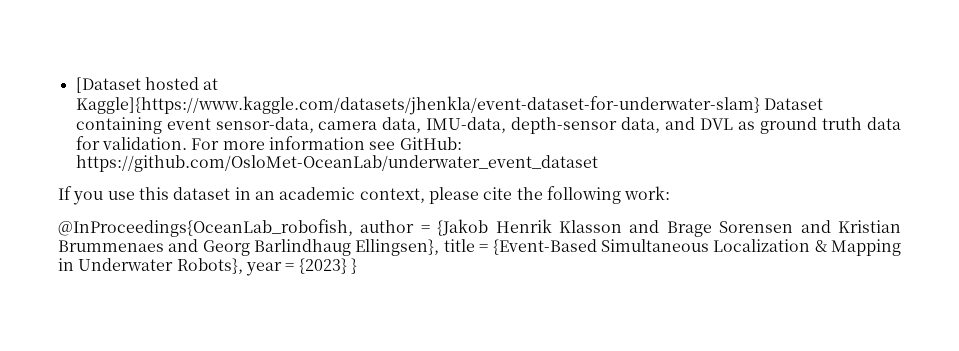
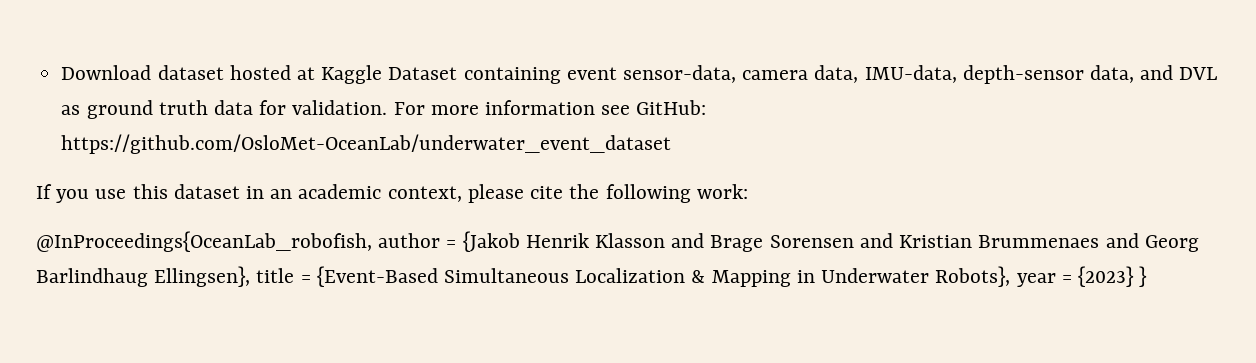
[75,77,141,93] [Dataset -> [61,65,224,80] Download dataset
[75,96,760,115] Kaggle]{https://www.kaggle.com/datasets/jhenkla/event-dataset-for-underwater-slam} -> [321,65,383,84] Kaggle

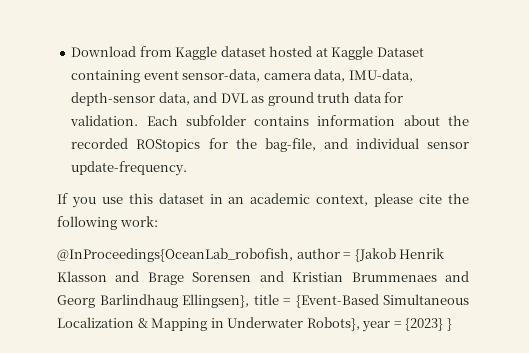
(152, 72) none -> [139,46,218,60] from Kaggle
[393,100,707,115] [61,134,672,154] For more information see GitHub: https://github.com/OsloMet-OceanLab/underwater_event_dataset -> [146,115,469,126] [71,138,469,152] [71,161,188,176] Each subfolder contains information about the recorded ROStopics for the bag-file, and individual sensor update-frequency.

